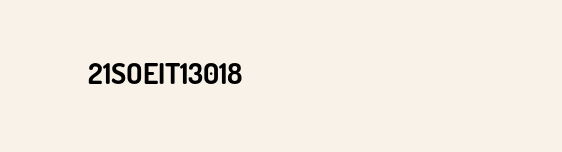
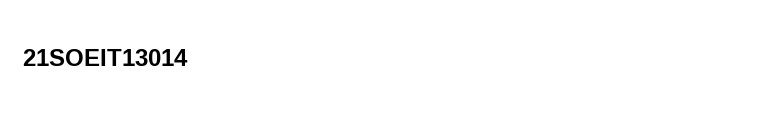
[88,63,242,84] 21SOEIT13018 -> [23,49,188,66] 21SOEIT13014

